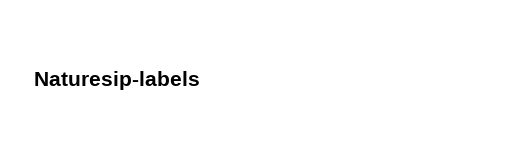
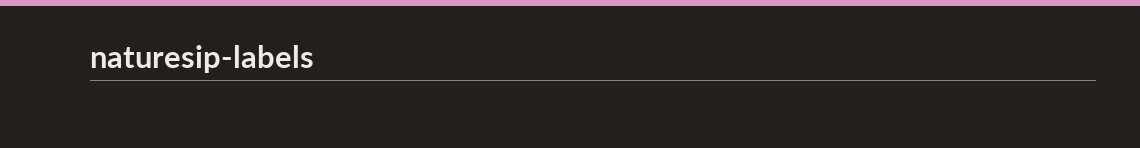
[34,71,200,90] Naturesip-labels -> [90,45,314,73] naturesip-labels

